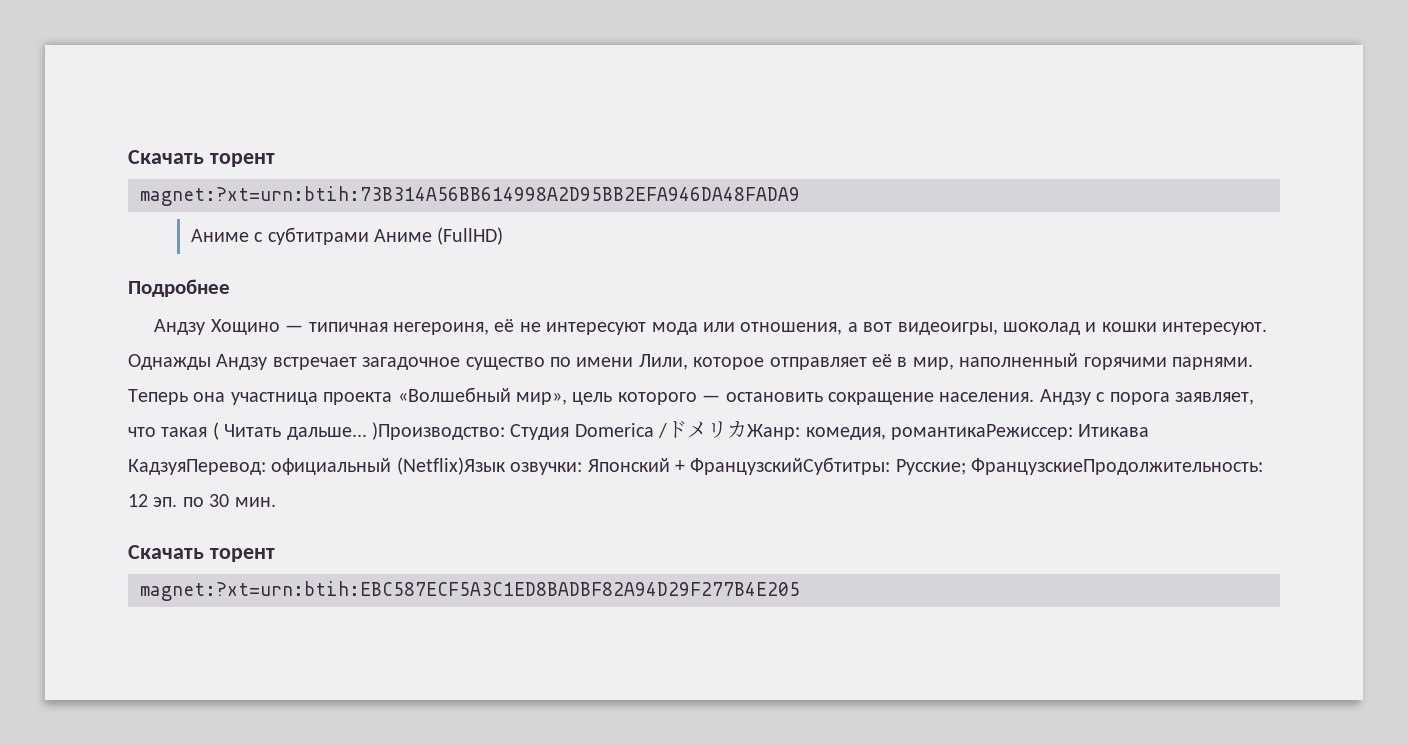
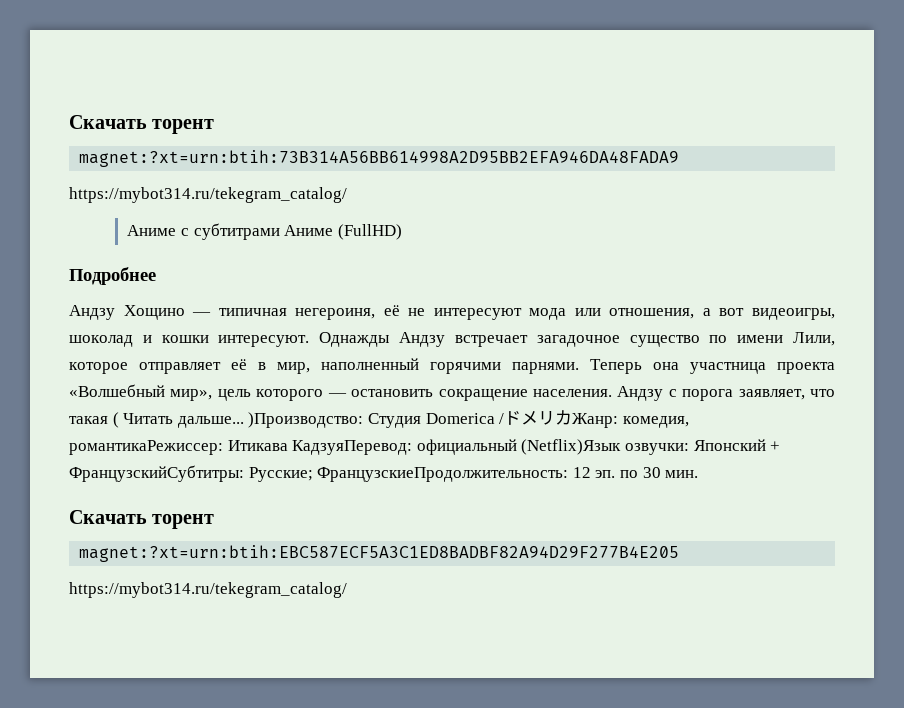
(800, 196) none -> [69,187,347,203] // https://mybot314.ru/tekegram_catalog/
(800, 591) none -> [69,582,347,598] // https://mybot314.ru/tekegram_catalog/

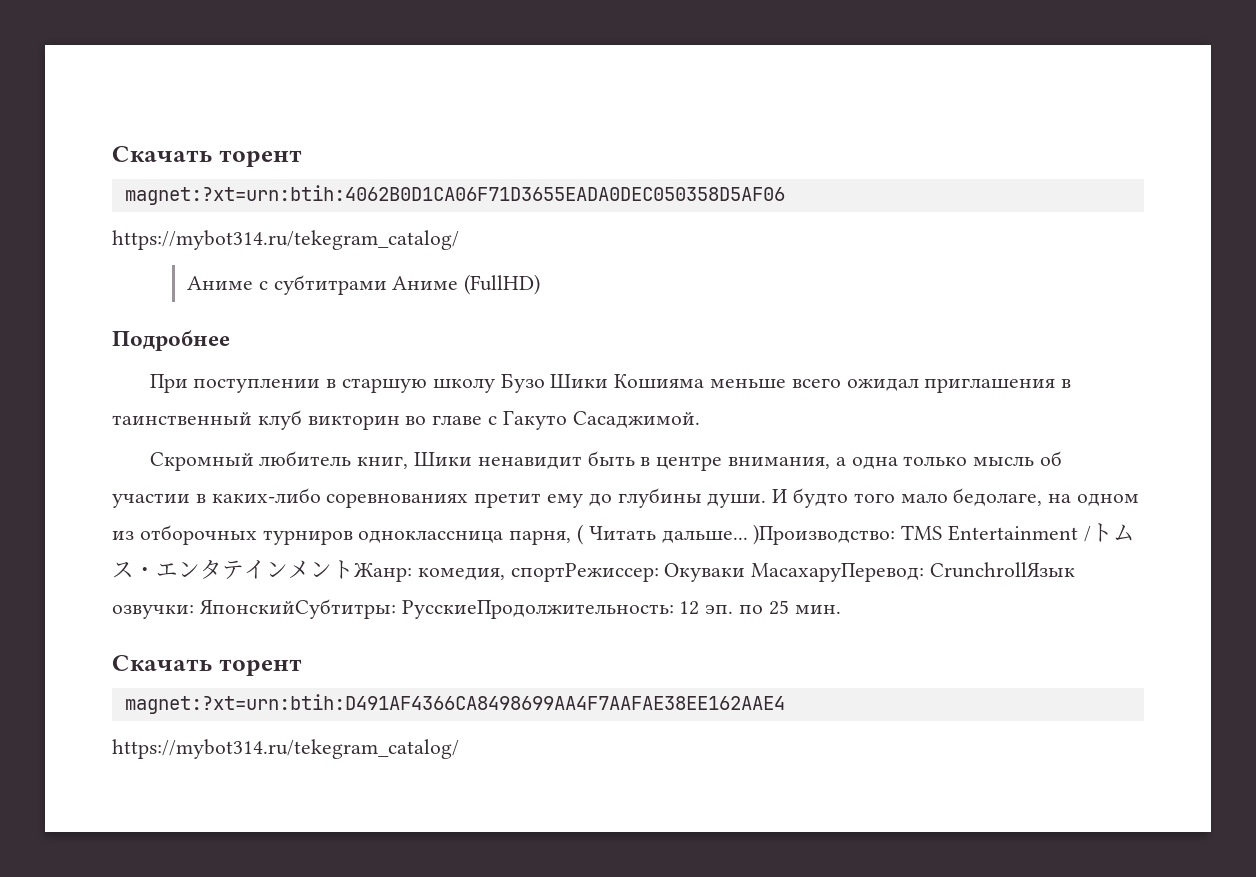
[69,115,215,134] [79,150,680,167] Скачать торент // magnet:?xt=urn:btih:73B314A56BB614998A2D95BB2EFA946DA48FADA9 -> [112,146,302,167] [124,185,785,205] Скачать торент // magnet:?xt=urn:btih:4062B0D1CA06F71D3655EADA0DEC050358D5AF06
[69,305,835,320] [69,332,836,347] [69,358,835,374] [69,384,835,401] [69,410,689,428] [69,439,781,455] [69,465,569,482] Андзу Хощино — типичная негероиня, её не интересуют мода или отношения, а вот видеоигры, шоколад и кошки интересуют. Однажды Андзу встречает загадочное существо по имени Лили, которое отправляет её в мир, наполненный горячими парнями. Теперь она участница проекта «Волшебный мир», цель которого — остановить сокращение населения. Андзу с порога заявляет, что такая ( Читать дальше... )Производство: Студия Domerica /ドメリカЖанр: комедия, романтикаРежиссер: Итикава КадзуяПеревод: официальный (Netflix)Язык озвучки: Японский + ФранцузскийСубтитры: Русские; ФранцузскиеПродолжительность: -> [149,373,1072,393] [112,410,700,430] [149,451,1063,471] [112,488,1140,508] [112,523,1135,545] [112,559,1076,582] [112,599,674,619] При поступлении в старшую школу Бузо Шики Кошияма меньше всего ожидал приглашения в таинственный клуб викторин во главе с Гакуто Сасаджимой. // Скромный любитель книг, Шики ненавидит быть в центре внимания, а одна только мысль об участии в каких-либо соревнованиях претит ему до глубины души. И будто того мало бедолаге, на одном из отборочных турниров одноклассница парня, ( Читать дальше... )Производство: TMS Entertainment /トムス・エンタテインメントЖанр: комедия, спортРежиссер: Окуваки МасахаруПеревод: CrunchrollЯзык озвучки: ЯпонскийСубтитры: РусскиеПродолжительность:
[642,467,661,478] 30 -> [768,600,789,615] 25
[79,545,680,562] magnet:?xt=urn:btih:EBC587ECF5A3C1ED8BADBF82A94D29F277B4E205 -> [124,694,785,714] magnet:?xt=urn:btih:D491AF4366CA8498699AA4F7AAFAE38EE162AAE4

